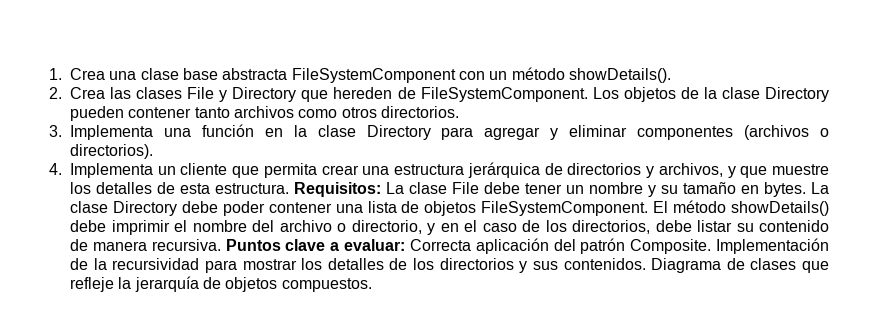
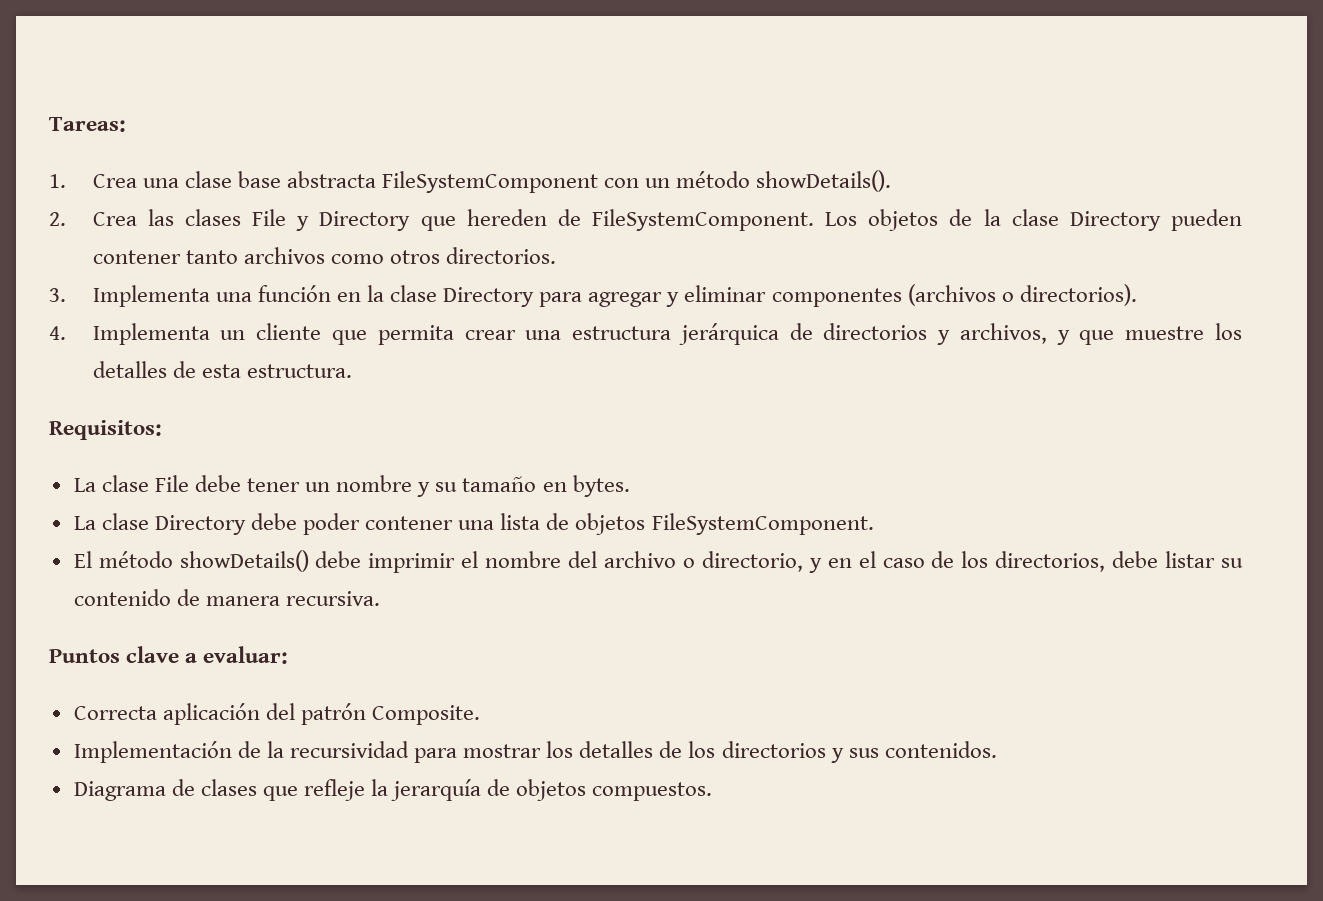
(49, 74) none -> [49,117,126,132] Tareas: //
(289, 188) none -> (352, 371) //
(381, 189) none -> (162, 430) //
(806, 189) none -> (630, 486) //
(649, 208) none -> (874, 524) //
(221, 245) none -> (380, 598) //
(405, 245) none -> (289, 655) //
(712, 246) none -> (481, 715) //
(646, 264) none -> (997, 749) //

